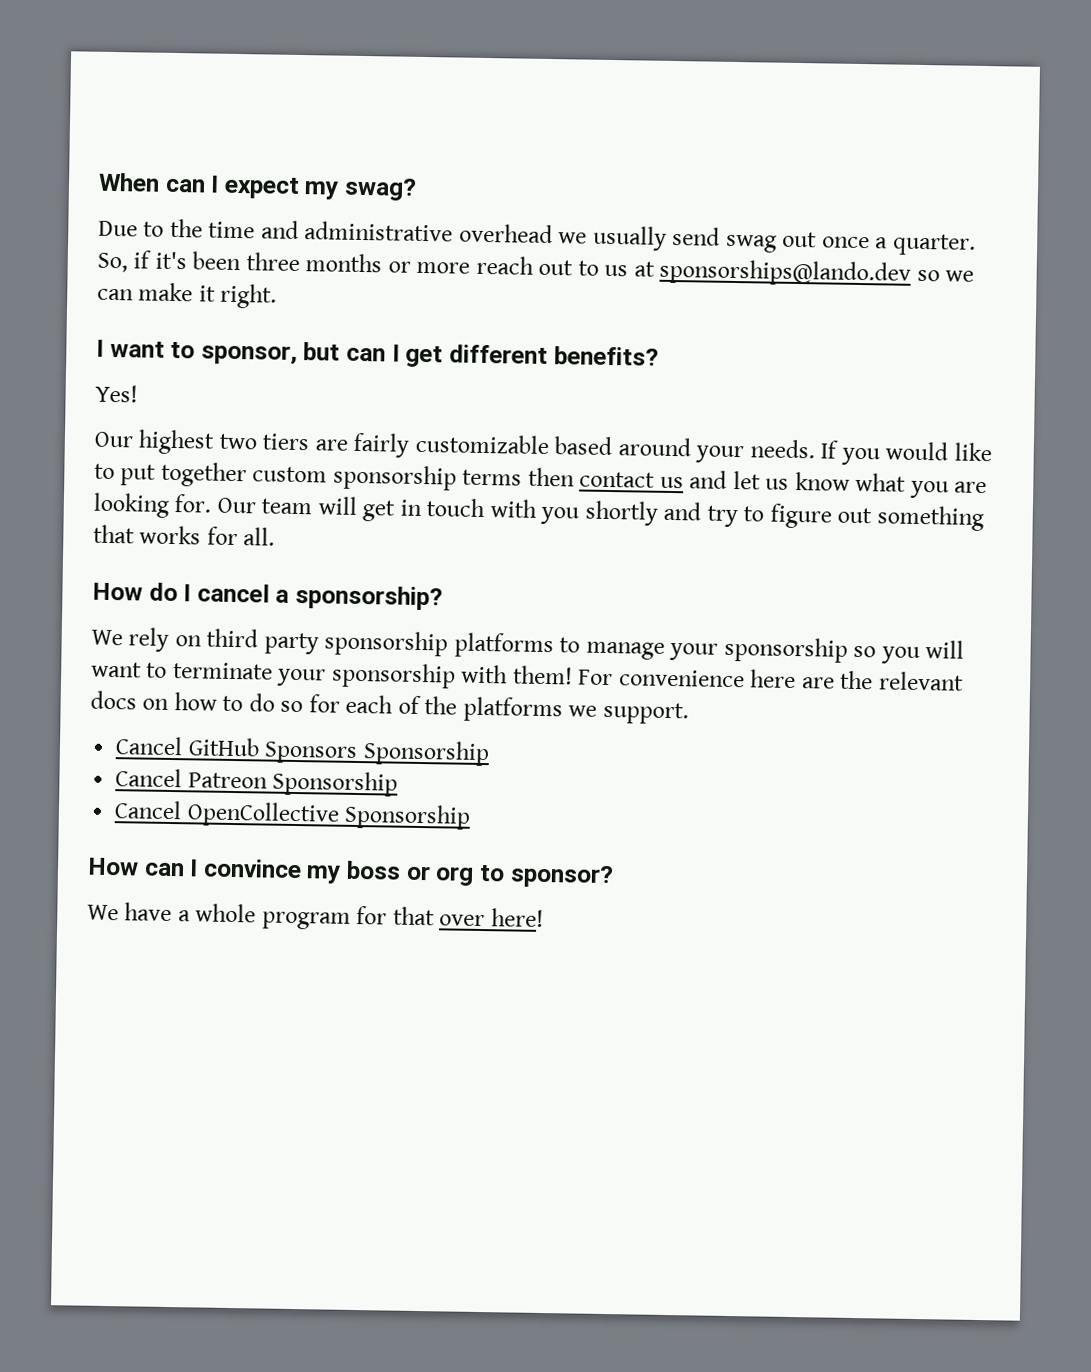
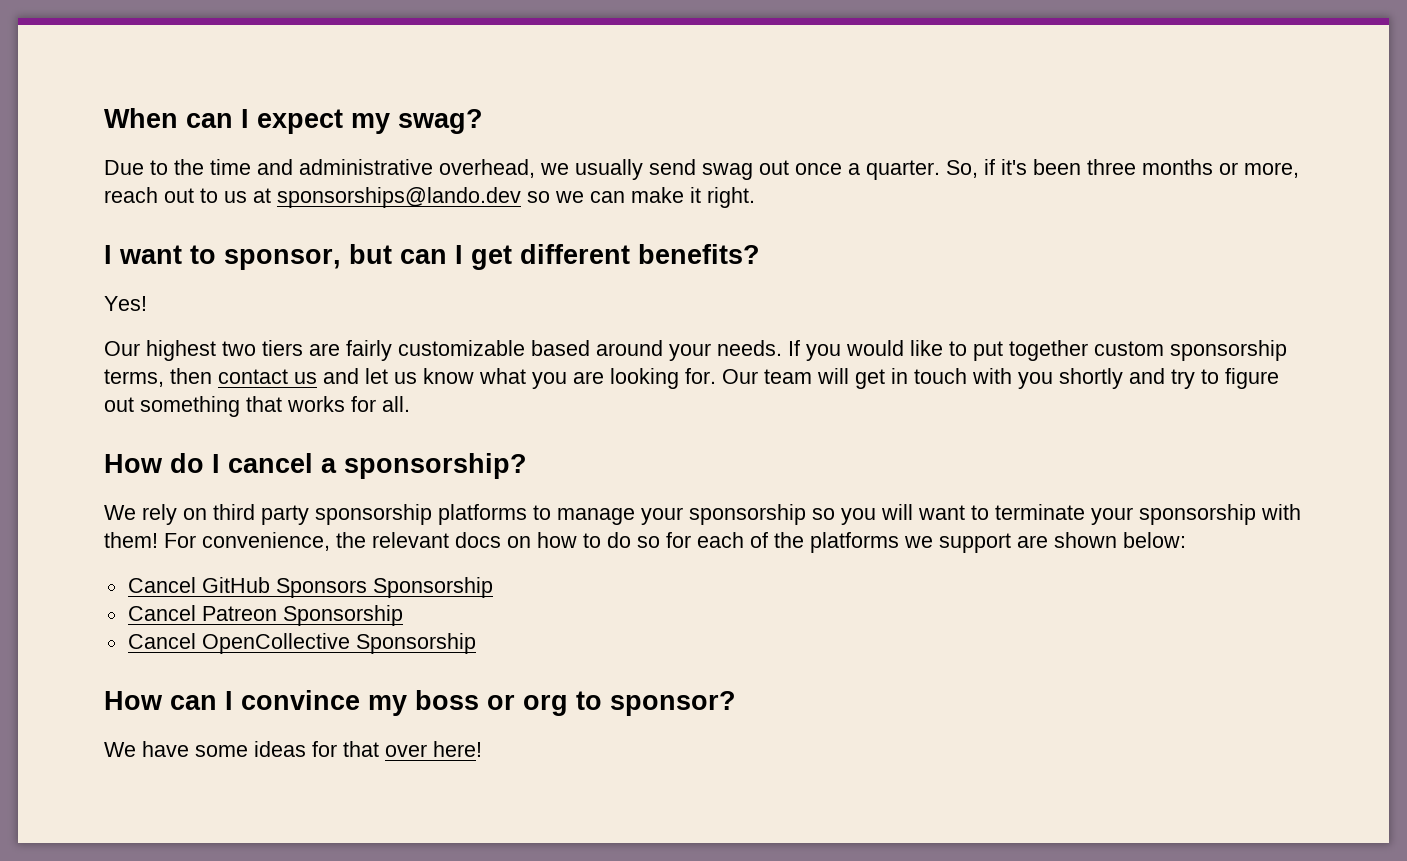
[458,223,553,244] overhead -> [439,159,535,178] overhead,
[416,261,471,274] more -> [1244,162,1299,178] more,
[462,469,523,486] terms -> [104,369,164,387] terms,
[618,669,835,689] convenience here are -> [202,532,330,551] convenience,
[602,701,689,725] support. -> [939,532,1186,553] support are shown below:
[177,903,351,930] a whole program -> [195,741,306,757] some ideas

